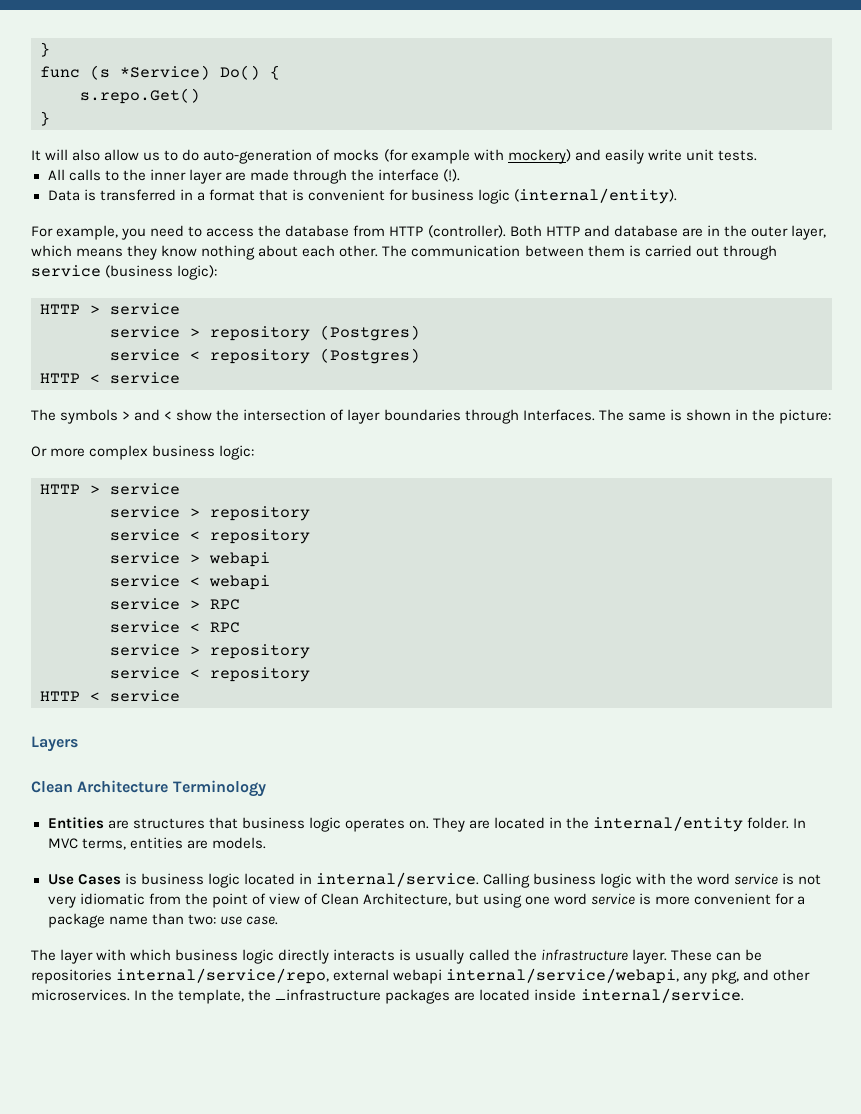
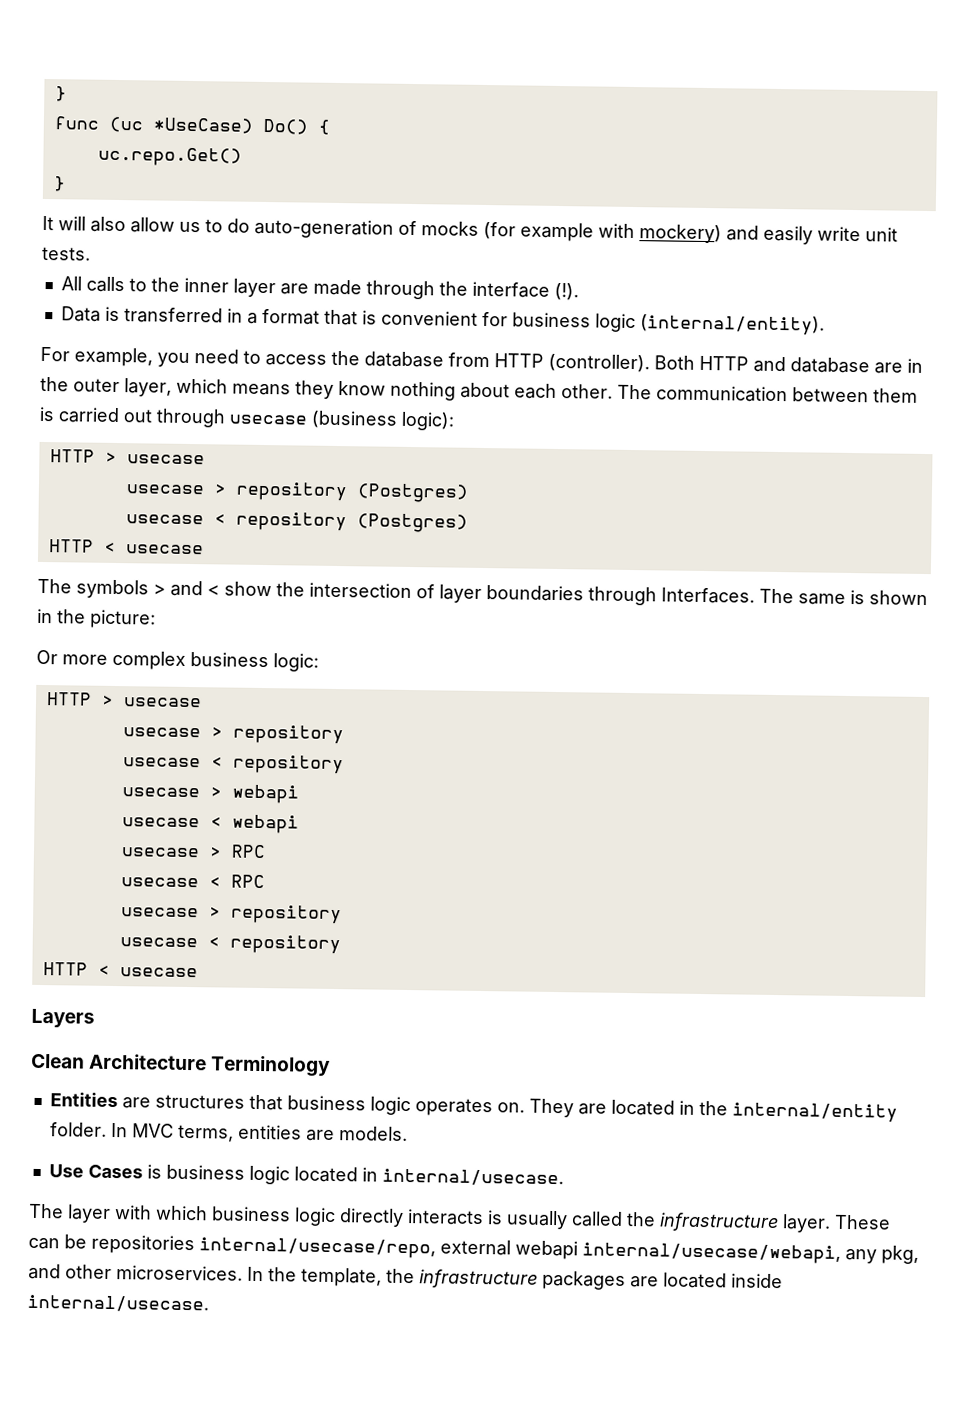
[90,65,210,80] (s *Service) -> [108,116,253,134] (uc *UseCase)
[80,88,200,104] s.repo.Get() -> [97,146,242,167] uc.repo.Get()
[31,265,101,277] service -> [229,414,307,425] usecase
[110,303,180,315] [110,326,180,338] service // service -> [126,454,205,465] [125,484,204,495] usecase // usecase
[110,349,180,361] service -> [125,514,204,525] usecase
[110,372,180,384] service -> [125,544,204,555] usecase
[110,483,180,495] [110,506,310,521] [110,529,310,544] [110,552,180,564] service // service > repository // service < repository // service -> [122,697,202,708] [122,724,344,745] [122,754,344,775] [121,787,200,798] usecase // usecase > repository // usecase < repository // usecase
[110,575,180,587] service -> [121,817,200,828] usecase
[110,598,180,610] service -> [120,847,200,858] usecase
[110,621,180,633] service -> [120,877,199,888] usecase
[110,644,310,659] [110,667,180,679] service > repository // service -> [120,904,342,925] [119,937,198,948] usecase > repository // usecase
[110,690,180,702] service -> [119,967,198,978] usecase
[315,872,822,888] [47,893,806,908] [47,913,278,928] internal/service. Calling business logic with the word service is not very idiomatic from the point of view of Clean Architecture, but using one word service is more convenient for a package name than two: use case. -> [381,1168,564,1187] internal/usecase.
[116,968,330,984] internal/service/repo, -> [199,1237,436,1259] internal/usecase/repo,
[446,968,680,984] internal/service/webapi, -> [582,1242,841,1264] internal/usecase/webapi,
[275,989,382,1001] _infrastructure -> [419,1269,538,1289] infrastructure
[580,988,744,1003] internal/service. -> [27,1294,209,1313] internal/usecase.

